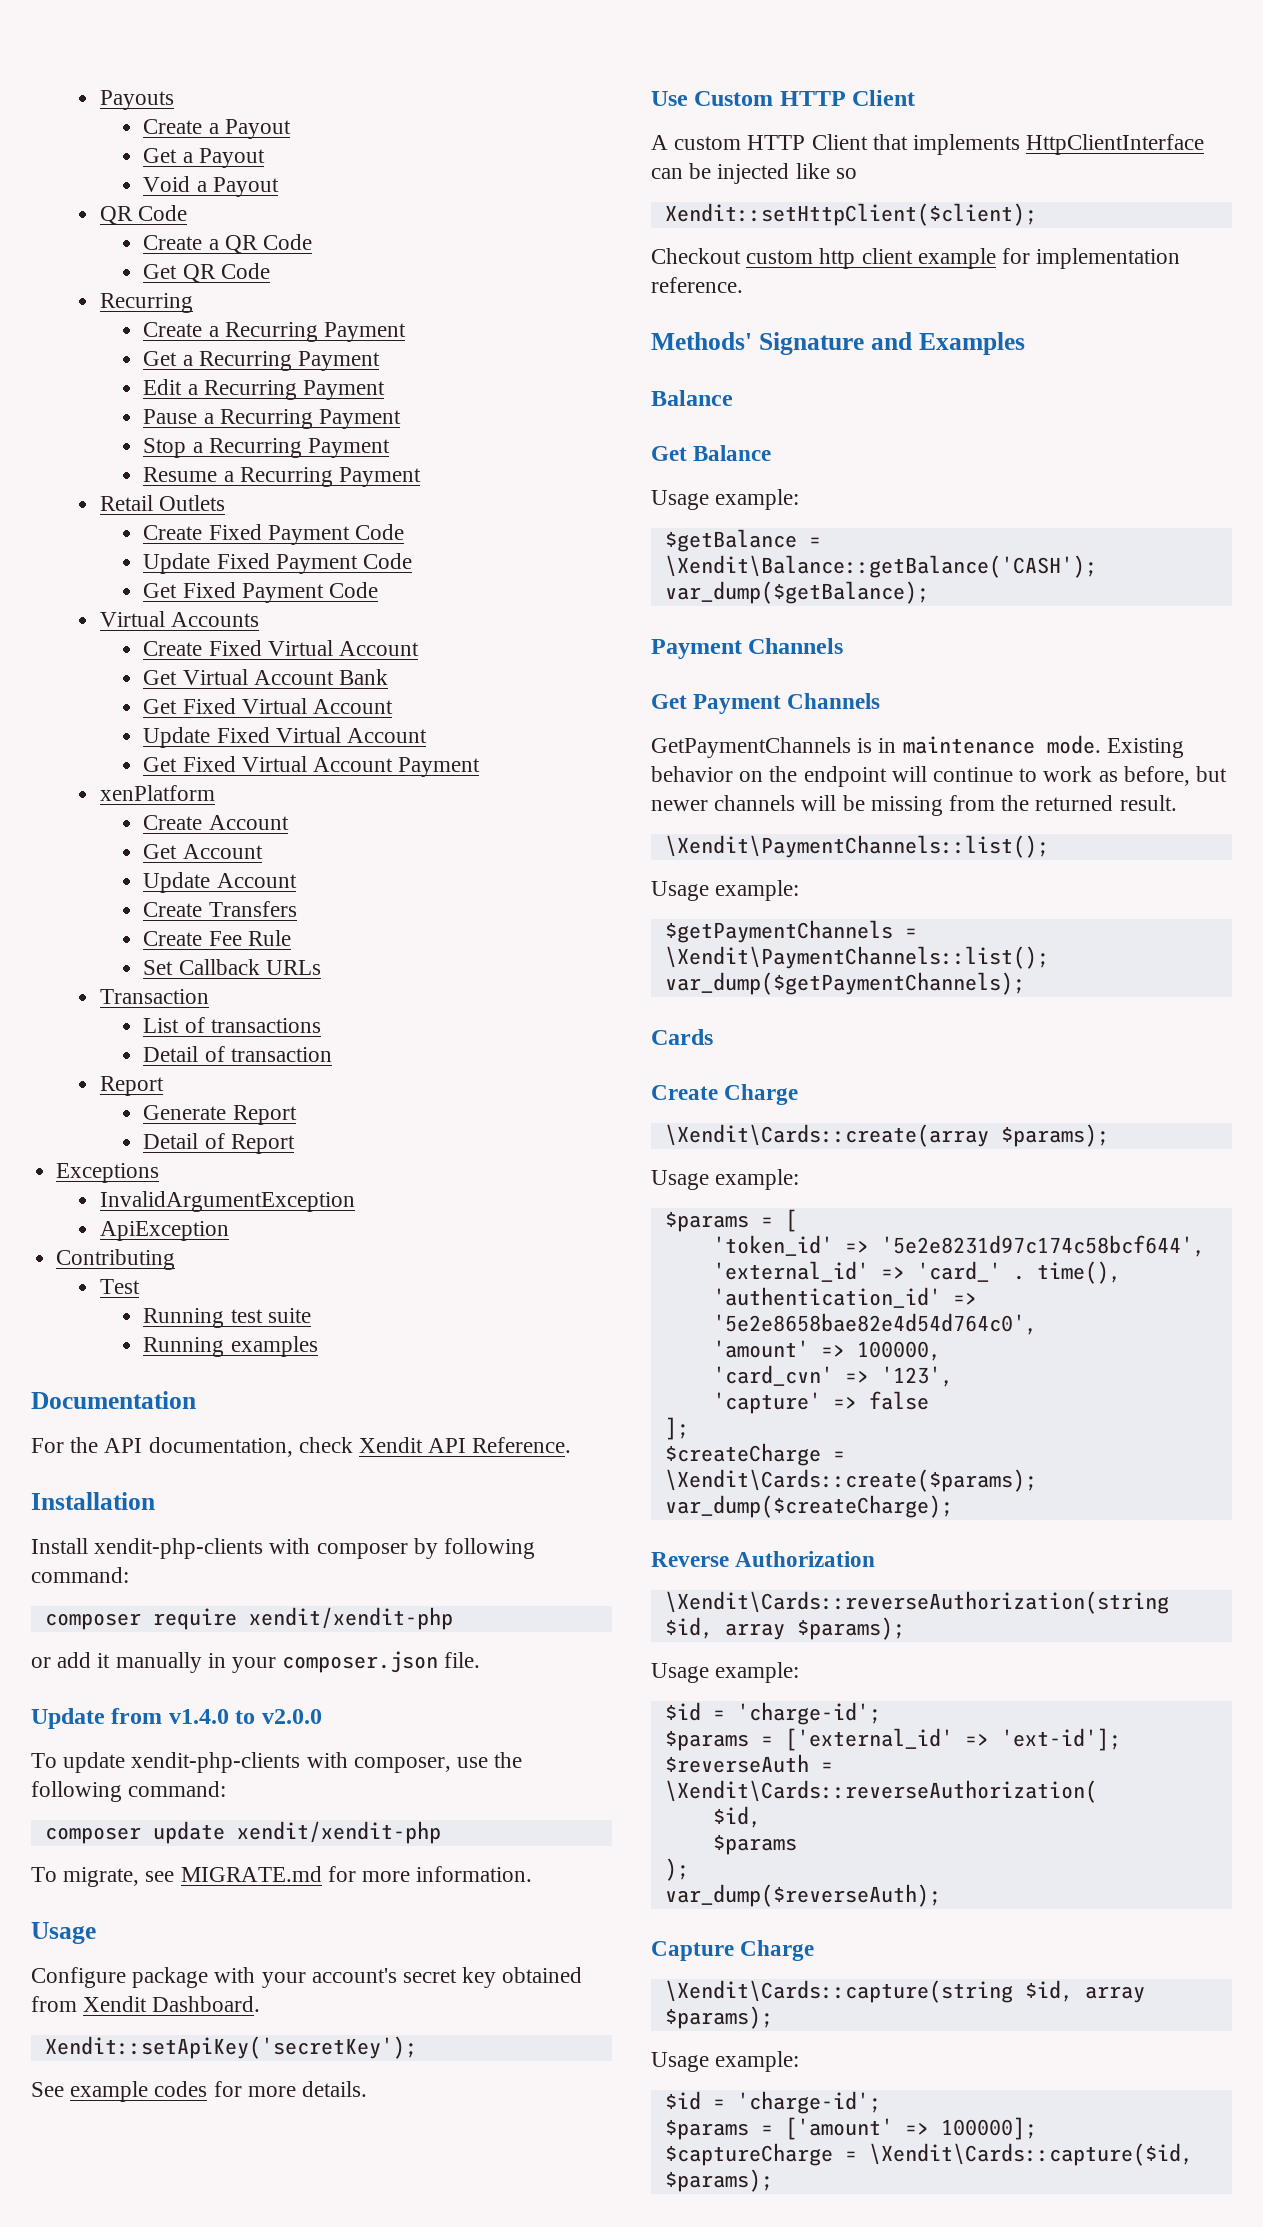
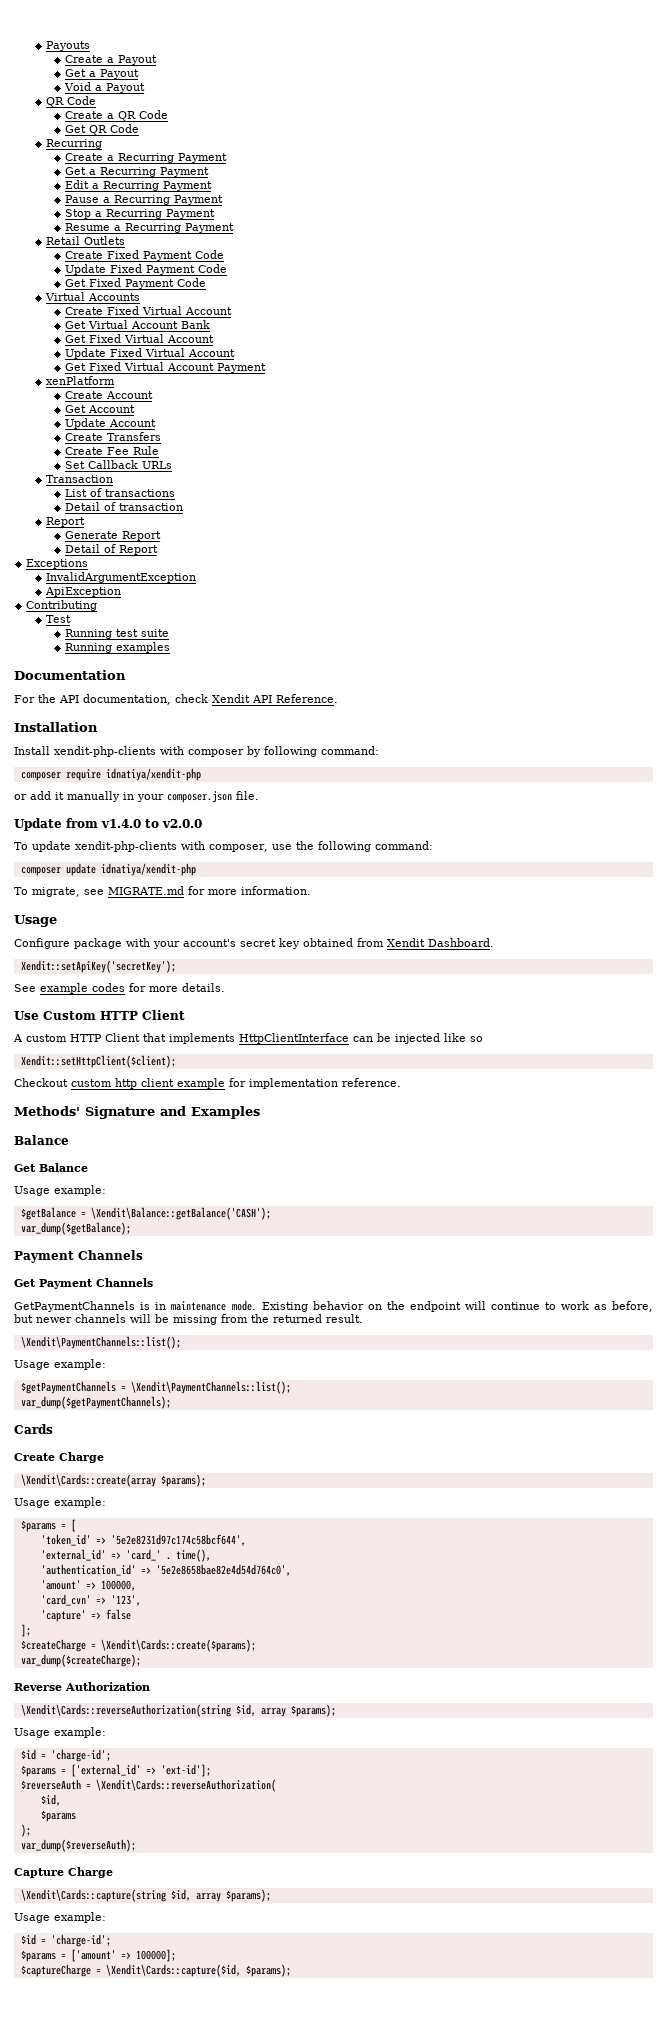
[248,1607,453,1630] xendit/xendit-php -> [105,768,201,781] idnatiya/xendit-php
[236,1821,441,1844] xendit/xendit-php -> [100,863,196,876] idnatiya/xendit-php

